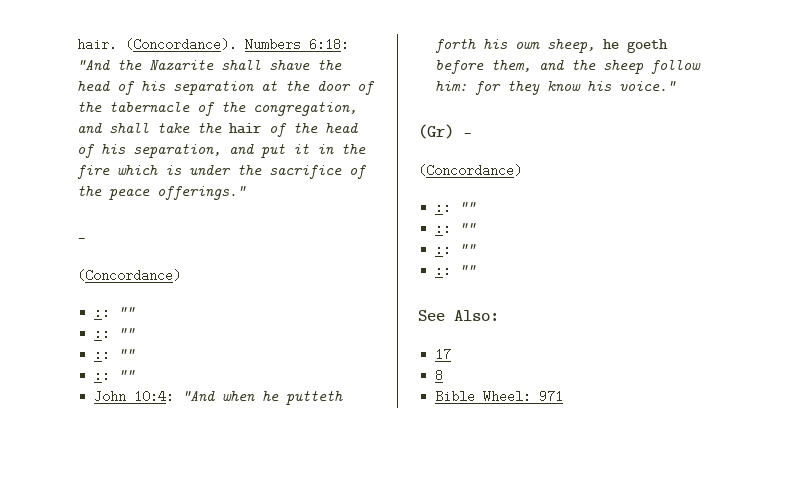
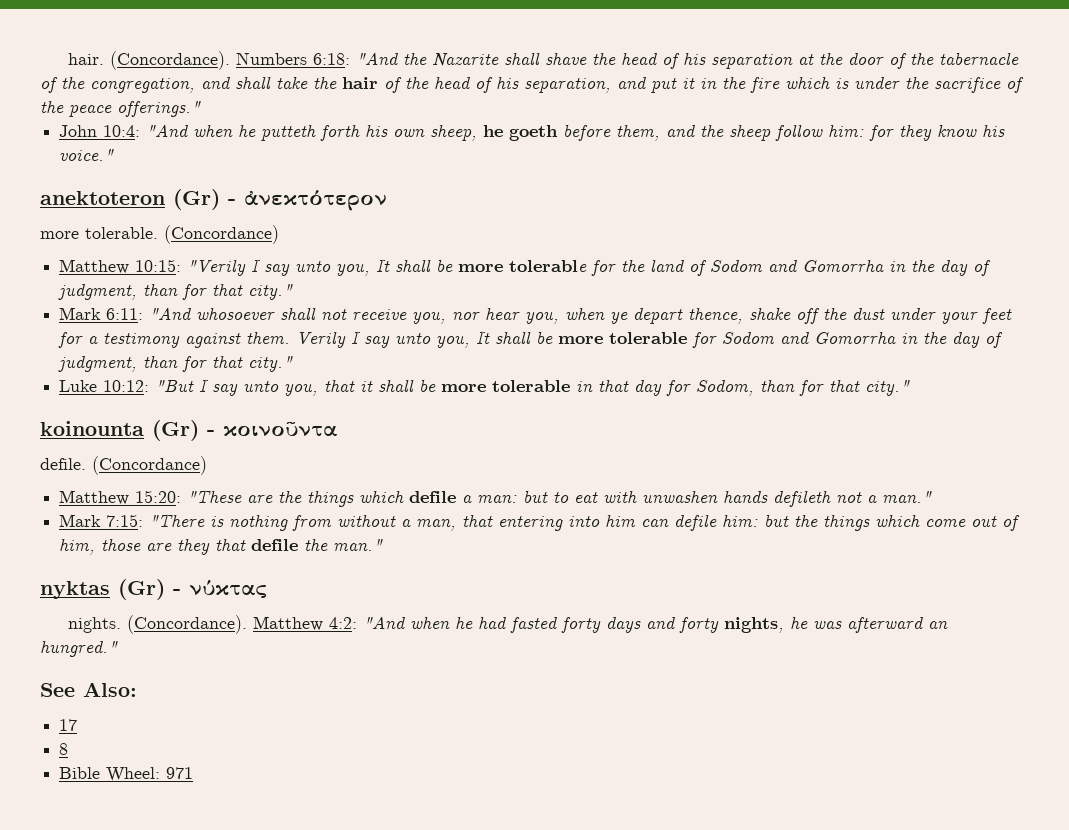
[77,238,86,242] [77,269,181,282] [94,306,136,319] [94,327,136,340] [94,348,136,361] [94,369,136,382] // - // (Concordance) // :: "" // :: "" // :: "" // :: "" -> (201, 109) none
[418,124,472,139] [418,164,522,177] [435,201,477,214] [435,222,477,235] [435,243,477,256] [435,264,477,277] (Gr) - // (Concordance) // :: "" // :: "" // :: "" // :: "" -> [40,189,387,211] [40,225,279,244] [59,259,992,276] [58,283,294,300] [59,307,1013,324] [58,331,1004,348] [58,355,294,372] [59,379,911,396] [40,420,337,441] [40,456,207,475] [59,490,933,507] [59,514,1021,531] [59,538,384,555] [40,579,267,600] [67,615,948,634] [40,640,118,657] anektoteron (Gr) - ἀνεκτότερον // more tolerable. (Concordance) // Matthew 10:15: "Verily I say unto you, It shall be more tolerable for the land of Sodom and Gomorrha in the day of judgment, than for that city." // Mark 6:11: "And whosoever shall not receive you, nor hear you, when ye depart thence, shake off the dust under your feet for a testimony against them. Verily I say unto you, It shall be more tolerable for Sodom and Gomorrha in the day of judgment, than for that city." // Luke 10:12: "But I say unto you, that it shall be more tolerable in that day for Sodom, than for that city." // koinounta (Gr) - κοινοῦντα // defile. (Concordance) // Matthew 15:20: "These are the things which defile a man: but to eat with unwashen hands defileth not a man." // Mark 7:15: "There is nothing from without a man, that entering into him can defile him: but the things which come out of him, those are they that defile the man." // nyktas (Gr) - νύκτας // nights. (Concordance). Matthew 4:2: "And when he had fasted forty days and forty nights, he was afterward an hungred."

